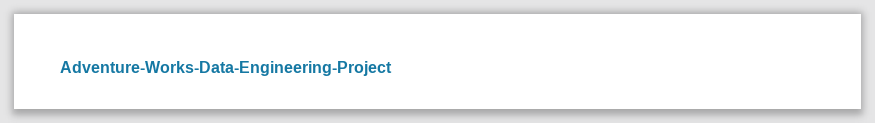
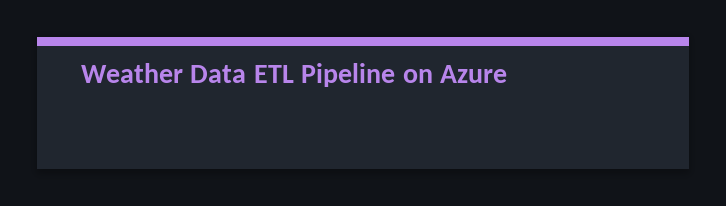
[60,61,392,76] Adventure-Works-Data-Engineering-Project -> [81,63,508,87] Weather Data ETL Pipeline on Azure

